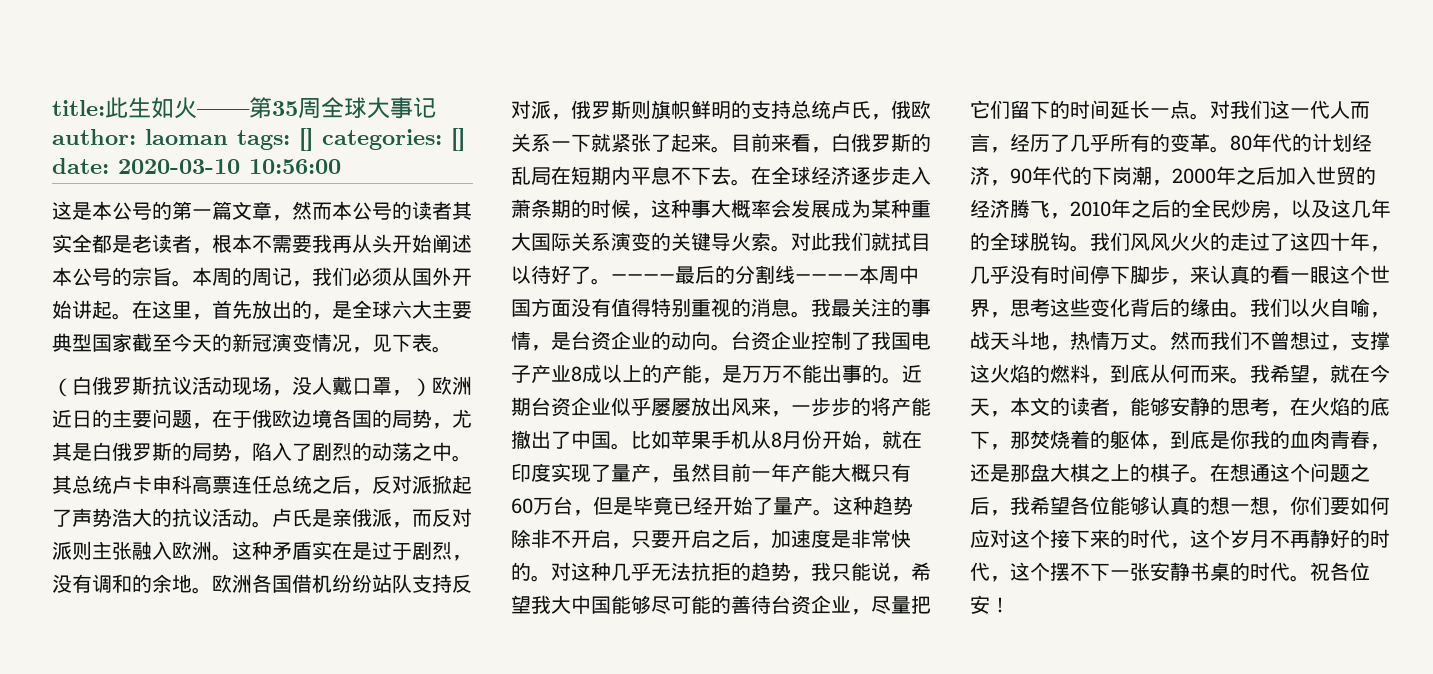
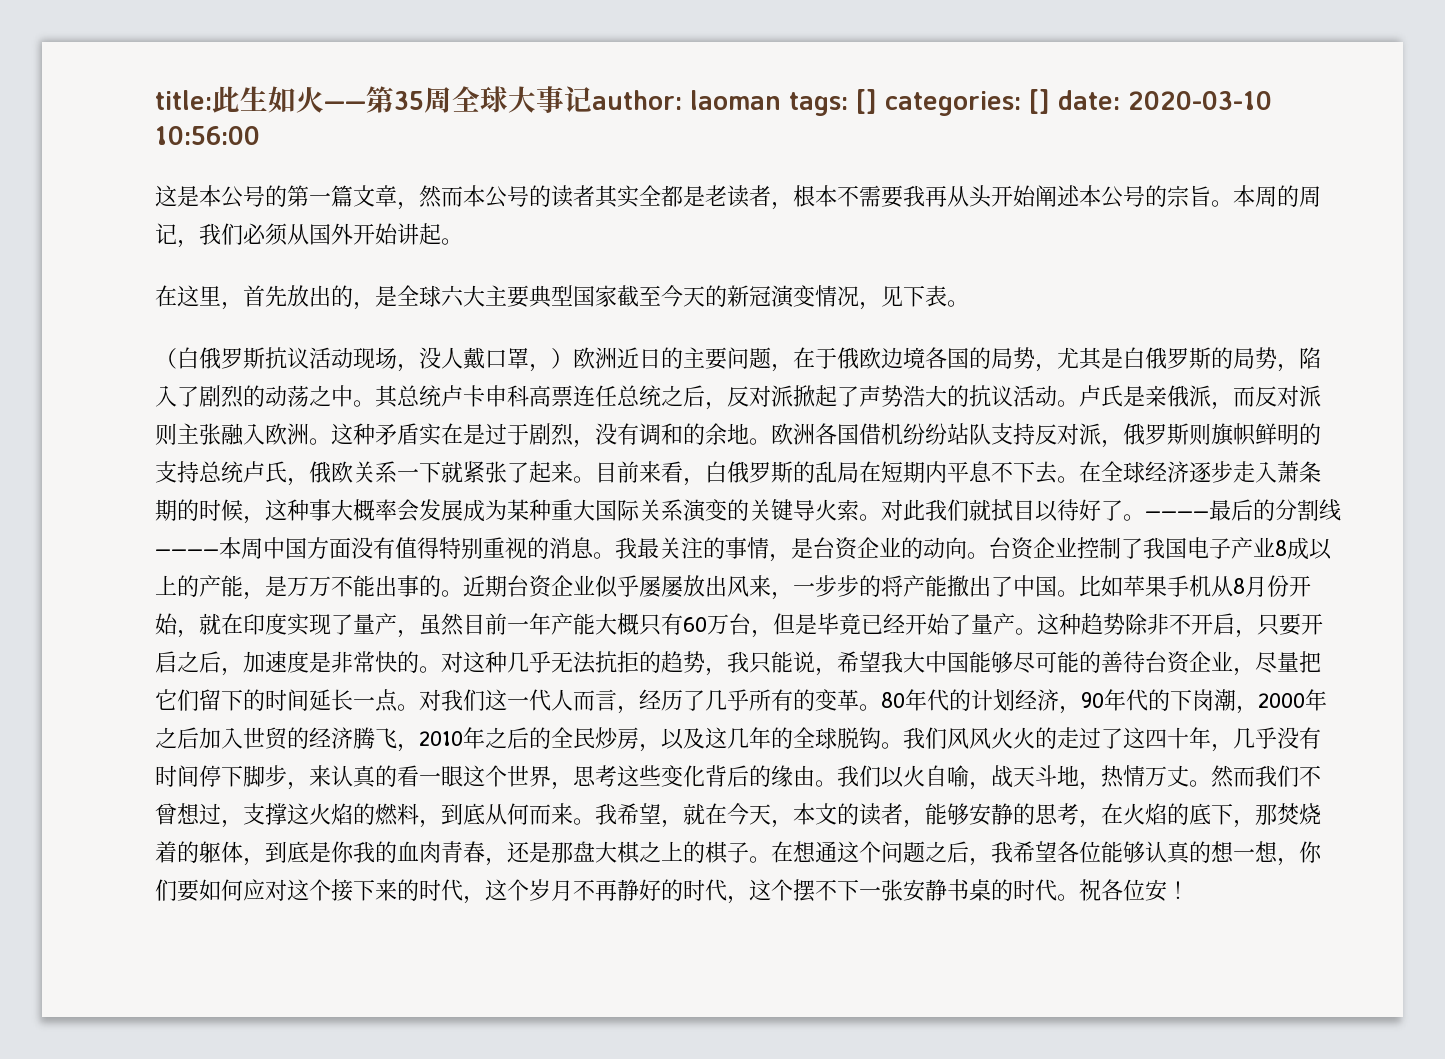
(132, 316) none -> (463, 241) //

